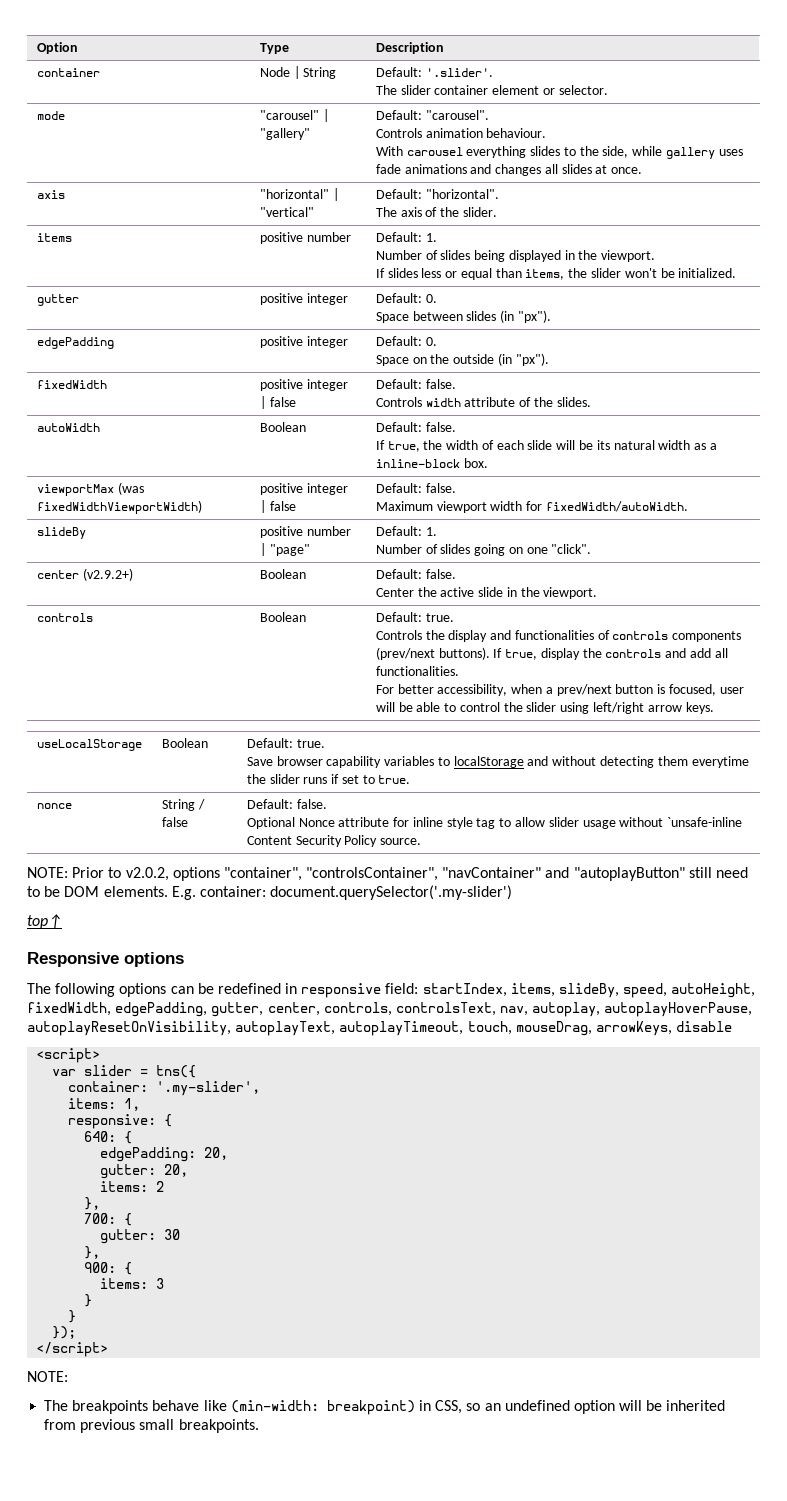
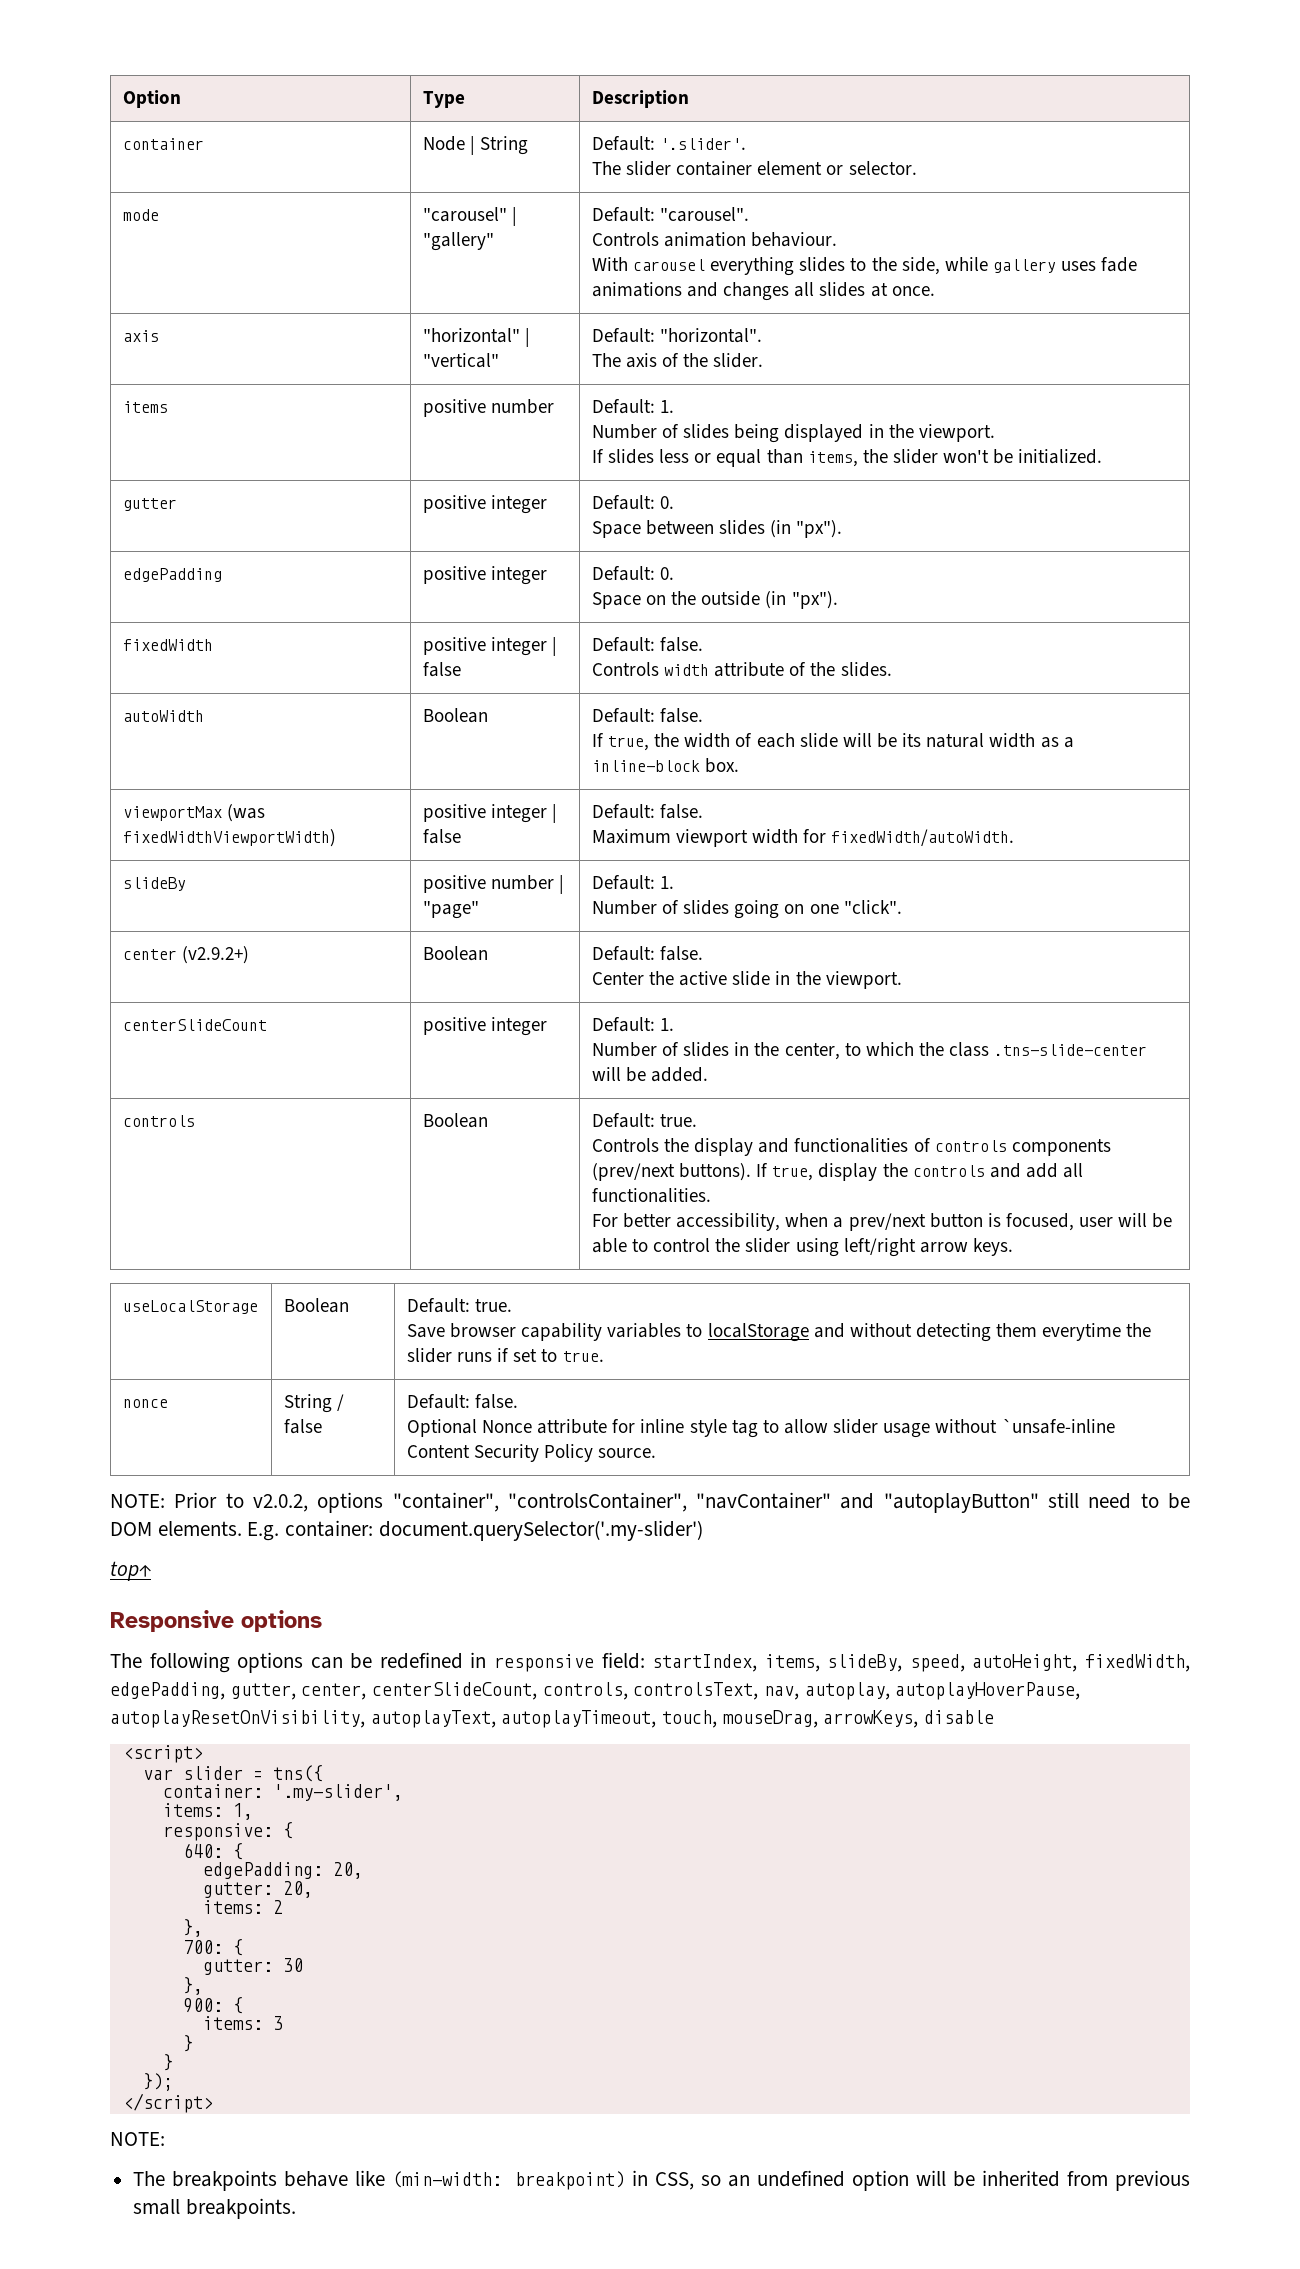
(598, 593) none -> [122,1019,267,1031] [422,1017,548,1036] [591,1017,675,1032] [591,1042,1148,1060] [591,1067,709,1082] // centerSlideCount | positive integer | Default: 1. // Number of slides in the center, to which the class .tns-slide-center will be added.
(320, 1009) none -> [372,1682,538,1700] centerSlideCount,

